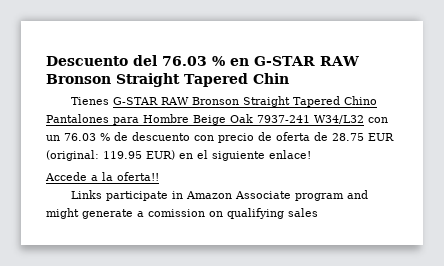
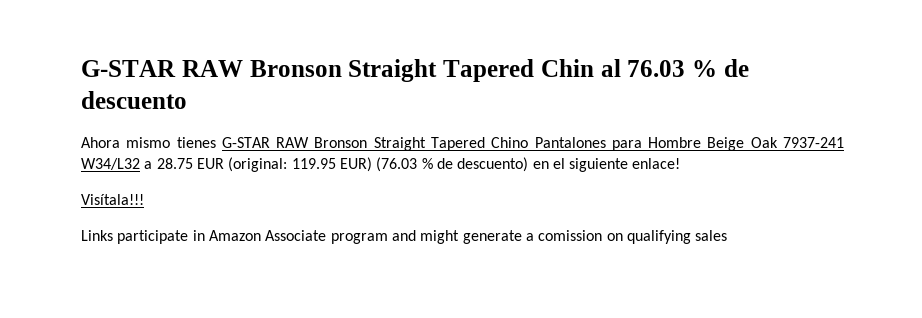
[46,55,249,66] Descuento del 76.03 % en -> (81, 68) none
[70,97,109,105] // Tienes -> [600,59,749,77] [81,91,187,109] [81,137,216,148] al 76.03 % de descuento // Ahora mismo tienes
[368,117,388,123] [46,132,328,143] con un 76.03 % de descuento con precio de oferta de -> [144,161,153,169] a
(175, 155) none -> [376,157,529,172] (76.03 % de descuento)
[45,172,159,181] Accede a la oferta!! -> [81,194,144,205] Visítala!!!

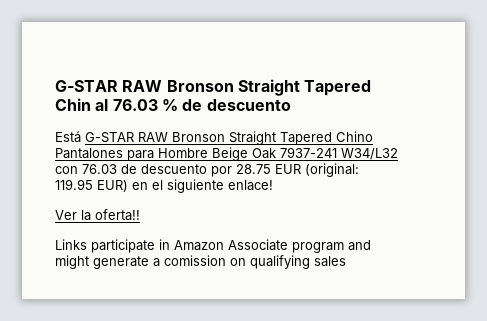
[81,137,216,148] Ahora mismo tienes -> [55,131,81,143] Está
[144,161,153,169] a -> [55,164,232,177] con 76.03 de descuento por
[376,157,529,172] (76.03 % de descuento) -> (128, 186) none
[81,194,144,205] Visítala!!! -> [55,209,140,221] Ver la oferta!!

